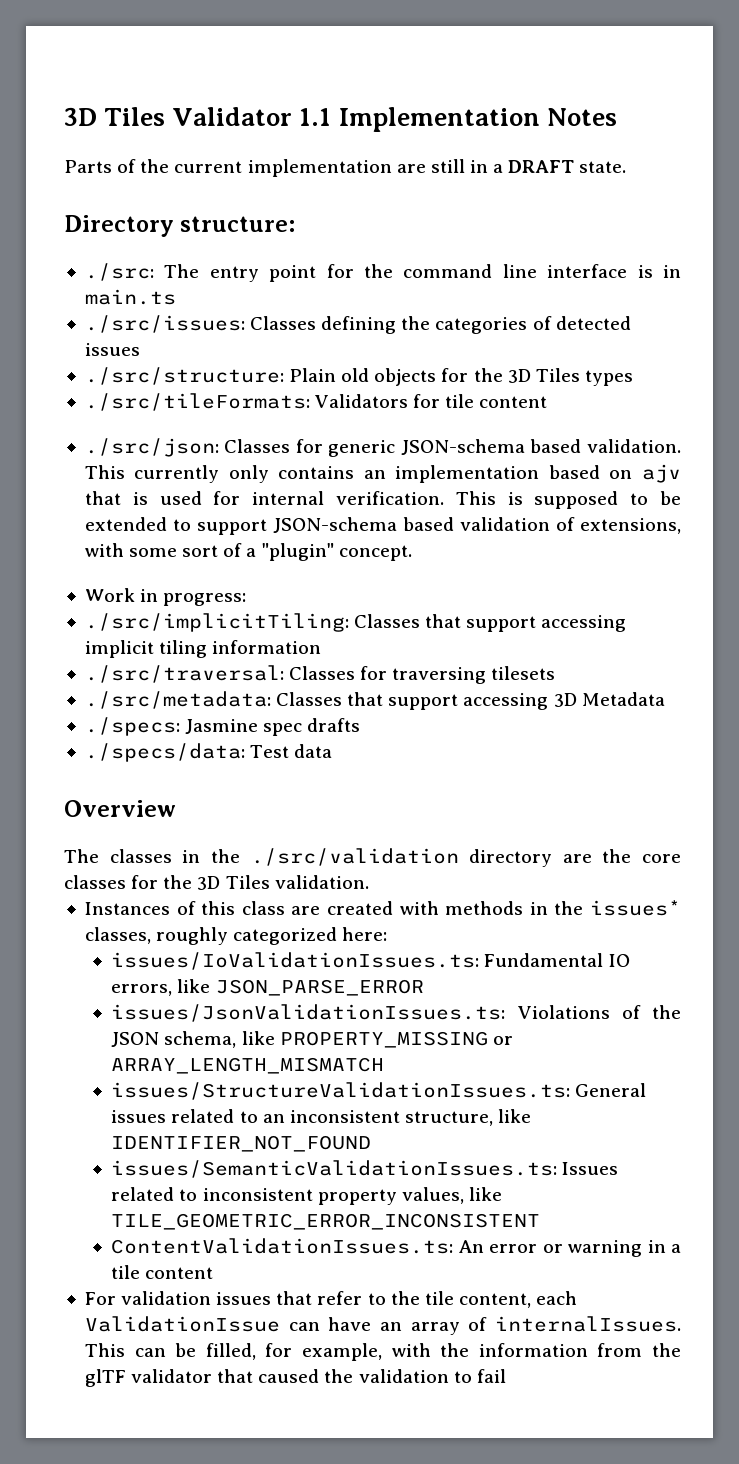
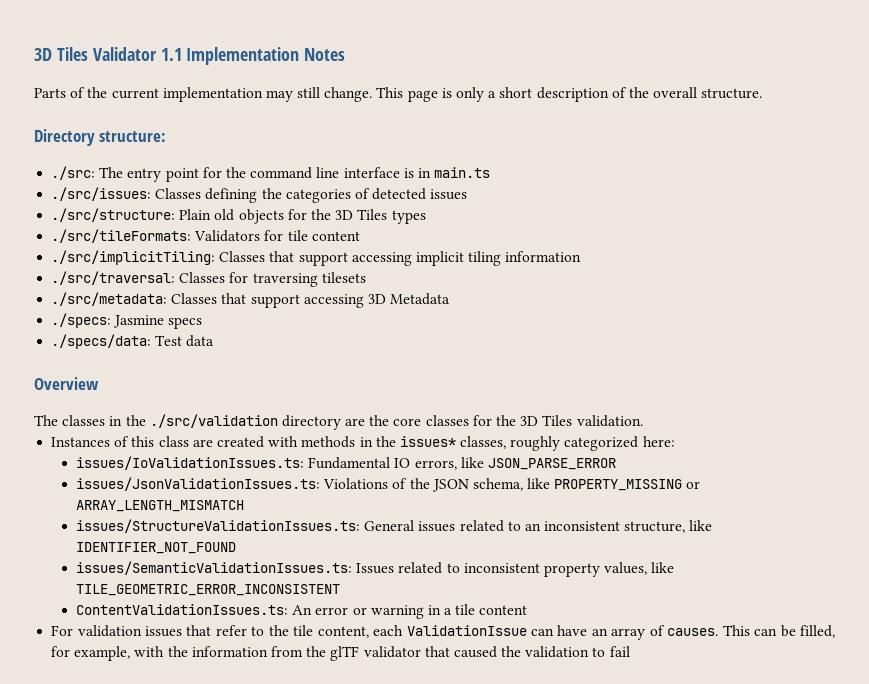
[396,159,627,173] are still in a DRAFT state. -> [265,87,763,102] may still change. This page is only a short description of the overall structure.
[84,438,681,457] [84,464,682,483] [84,491,682,509] [84,517,682,535] [84,543,412,561] [84,588,247,606] // ./src/json: Classes for generic JSON-schema based validation. This currently only contains an implementation based on ajv that is used for internal verification. This is supposed to be extended to support JSON-schema based validation of extensions, with some sort of a "plugin" concept. // Work in progress: -> (360, 236) none
[263,718,361,736] spec drafts -> [168,317,203,329] specs
[495,1316,681,1332] internalIssues. -> [667,628,719,636] causes.

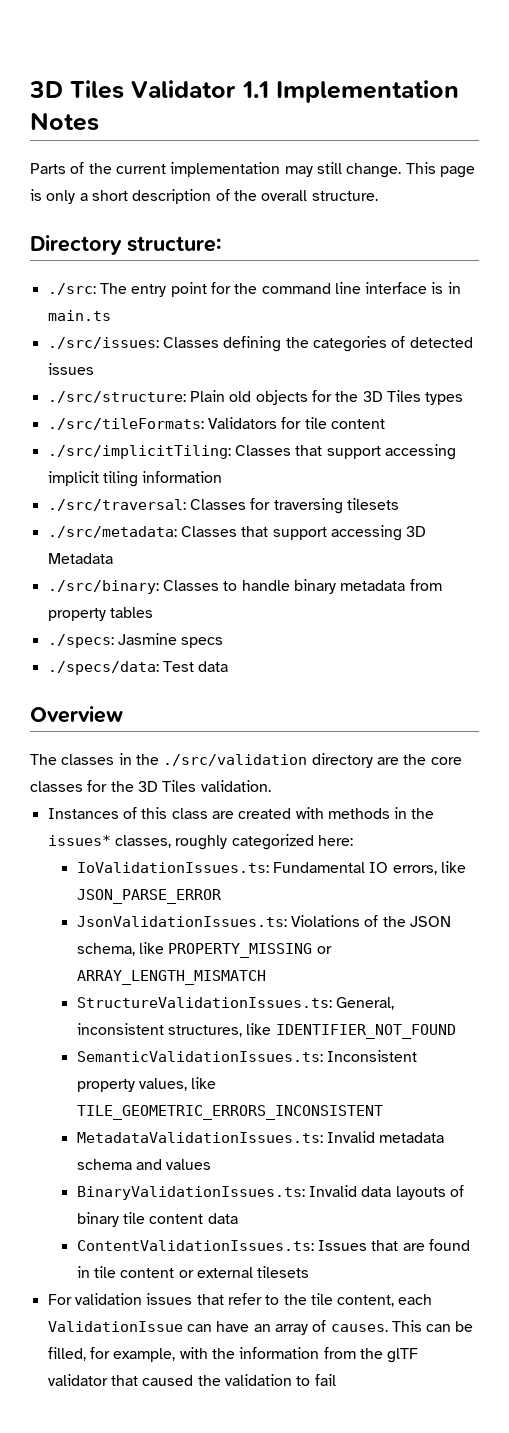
(451, 299) none -> [47,579,442,594] [47,607,153,621] // ./src/binary: Classes to handle binary metadata from property tables
[76,456,305,470] issues/IoValidationIssues.ts: -> [76,862,269,873] IoValidationIssues.ts:
[76,477,321,491] issues/JsonValidationIssues.ts: -> [76,916,287,927] JsonValidationIssues.ts:
[76,519,713,533] [76,542,237,554] [76,561,675,577] [76,584,341,596] [76,604,528,619] issues/StructureValidationIssues.ts: General issues related to an inconsistent structure, like IDENTIFIER_NOT_FOUND // issues/SemanticValidationIssues.ts: Issues related to inconsistent property values, like TILE_GEOMETRIC_ERROR_INCONSISTENT // ContentValidationIssues.ts: An error or warning in a tile content -> [76,997,395,1010] [76,1023,456,1039] [76,1050,418,1062] [76,1077,217,1092] [76,1105,383,1120] [76,1131,445,1143] [76,1159,212,1170] [76,1185,464,1200] [76,1212,238,1227] [76,1239,470,1251] [76,1266,310,1278] StructureValidationIssues.ts: General, inconsistent structures, like IDENTIFIER_NOT_FOUND // SemanticValidationIssues.ts: Inconsistent property values, like TILE_GEOMETRIC_ERRORS_INCONSISTENT // MetadataValidationIssues.ts: Invalid metadata schema and values // BinaryValidationIssues.ts: Invalid data layouts of binary tile content data // ContentValidationIssues.ts: Issues that are found in tile content or external tilesets

